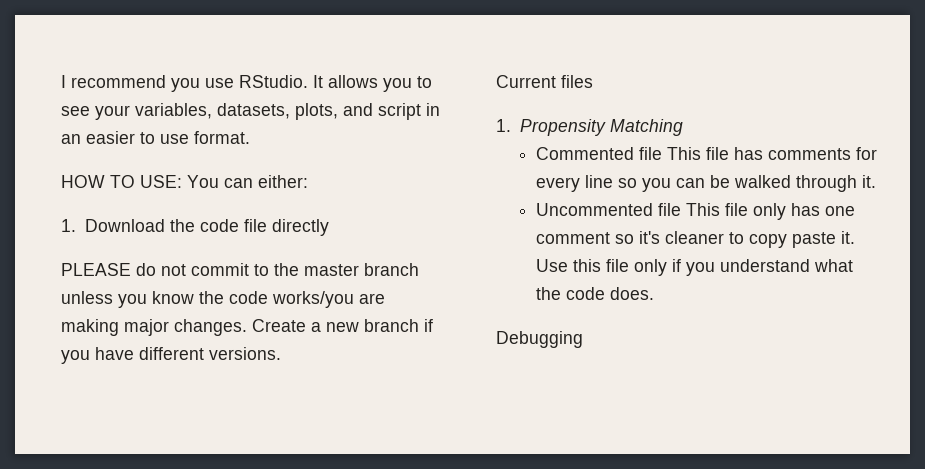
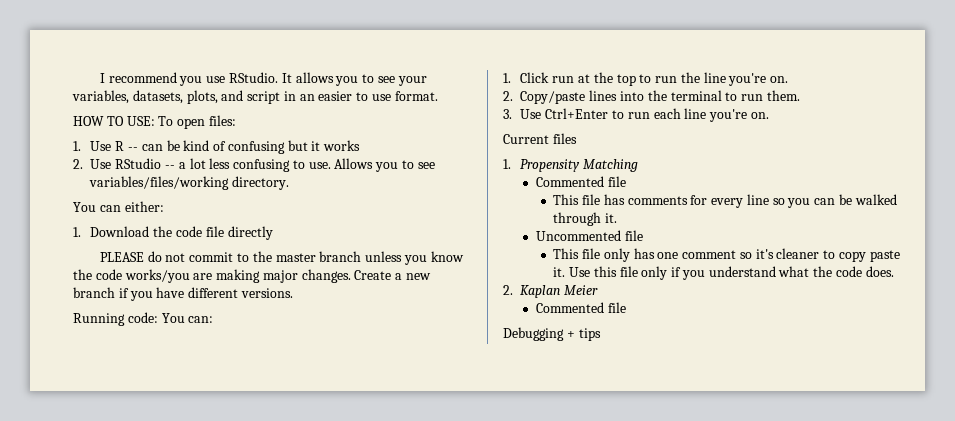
(182, 181) none -> [158,115,236,129] [73,140,361,154] [73,158,435,172] [89,176,290,190] To open files: // 1. Use R -- can be kind of confusing but it works // 2. Use RStudio -- a lot less confusing to use. Allows you to see variables/files/working directory. //
(281, 353) none -> [73,312,214,326] [503,72,789,86] [503,90,800,104] [503,108,769,122] // Running code: You can: // 1. Click run at the top to run the line you're on. // 2. Copy/paste lines into the terminal to run them. // 3. Use Ctrl+Enter to run each line you're on.
(662, 153) none -> (626, 181) //
(681, 209) none -> (643, 235) //
(654, 293) none -> [503,285,599,298] [535,302,626,313] // 2. Kaplan Meier // Commented file
(583, 339) none -> [566,328,601,341] + tips

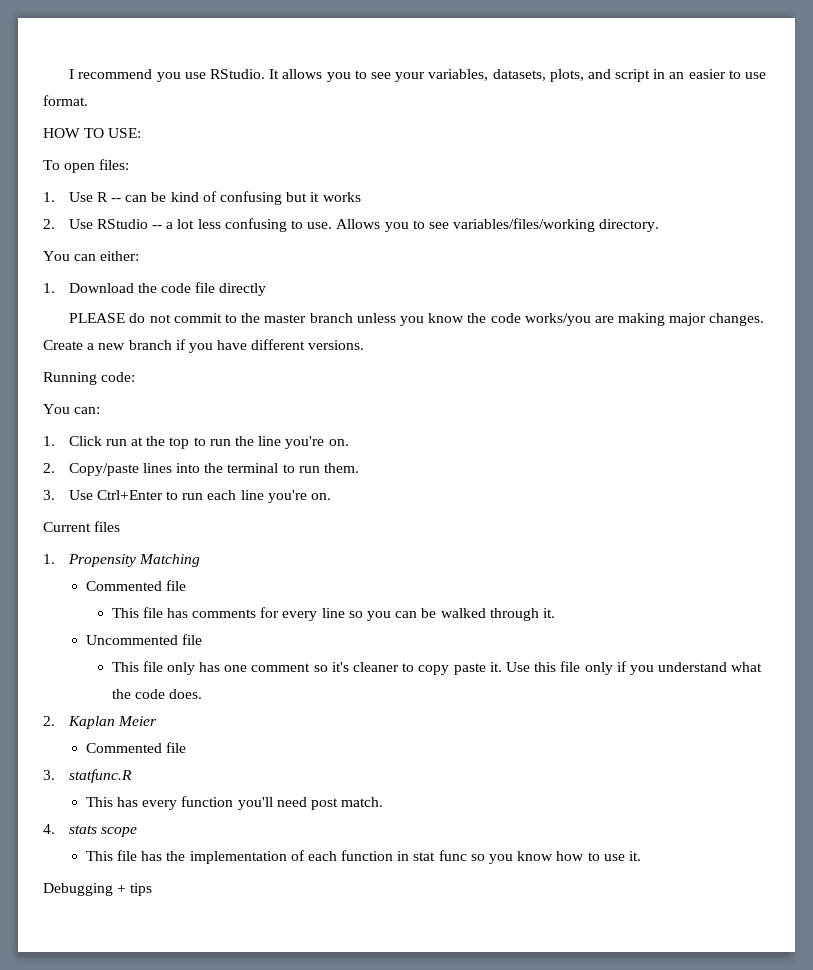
(155, 121) none -> (142, 133) //
(158, 317) none -> (136, 377) //
(626, 307) none -> [43,769,132,783] [85,796,384,810] [43,824,137,837] [85,850,641,864] // 3. statfunc.R // This has every function you'll need post match. // 4. stats scope // This file has the implementation of each function in stat func so you know how to use it.

